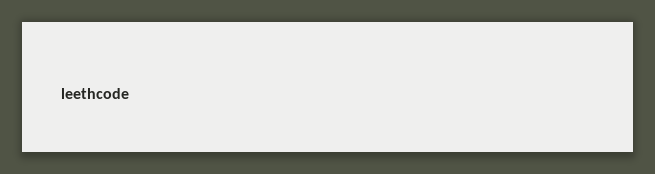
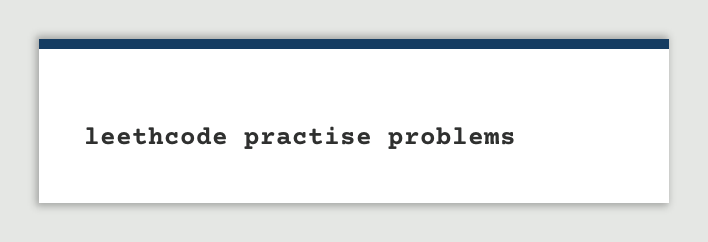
(129, 93) none -> [244,126,516,149] practise problems

